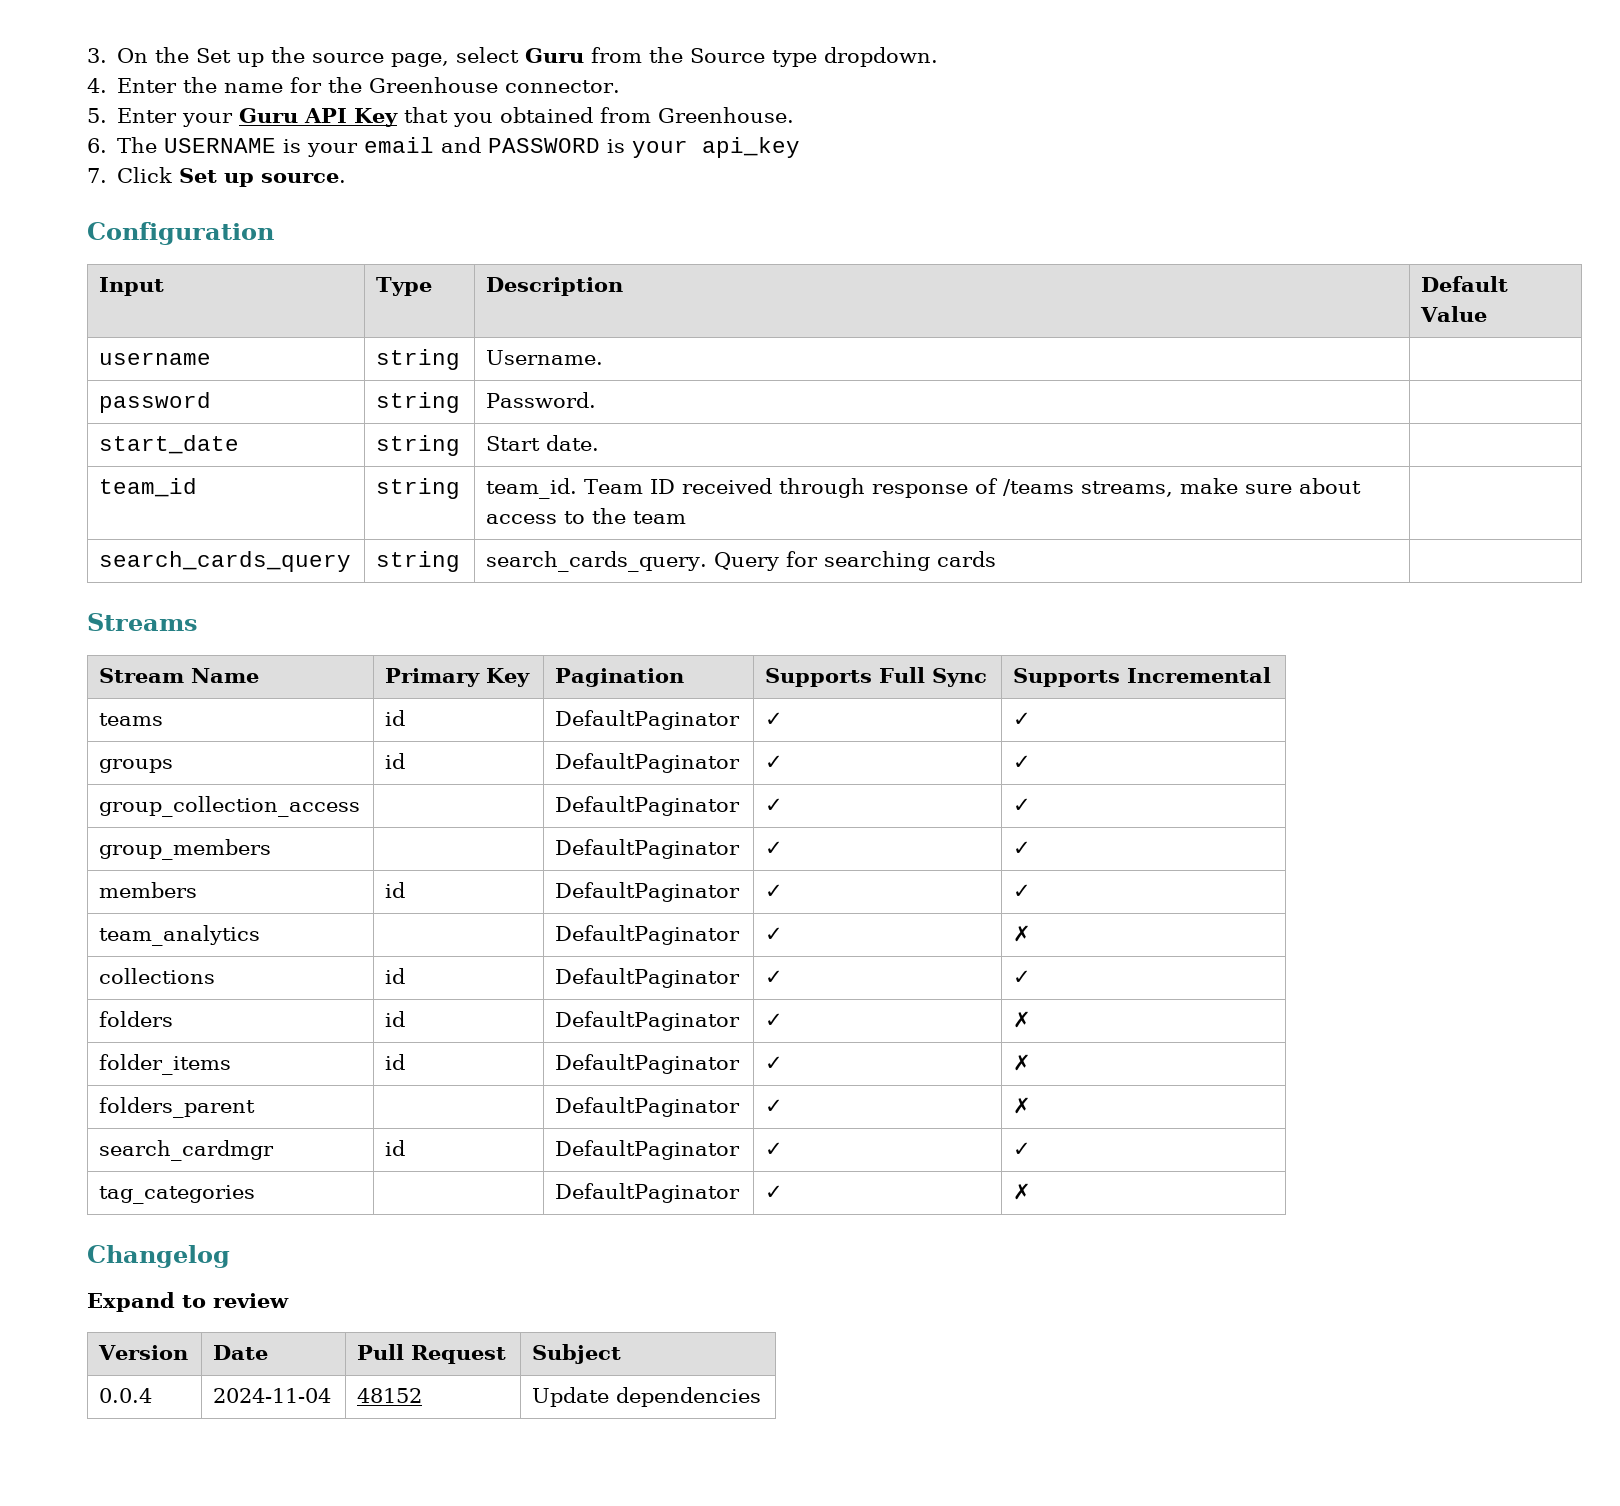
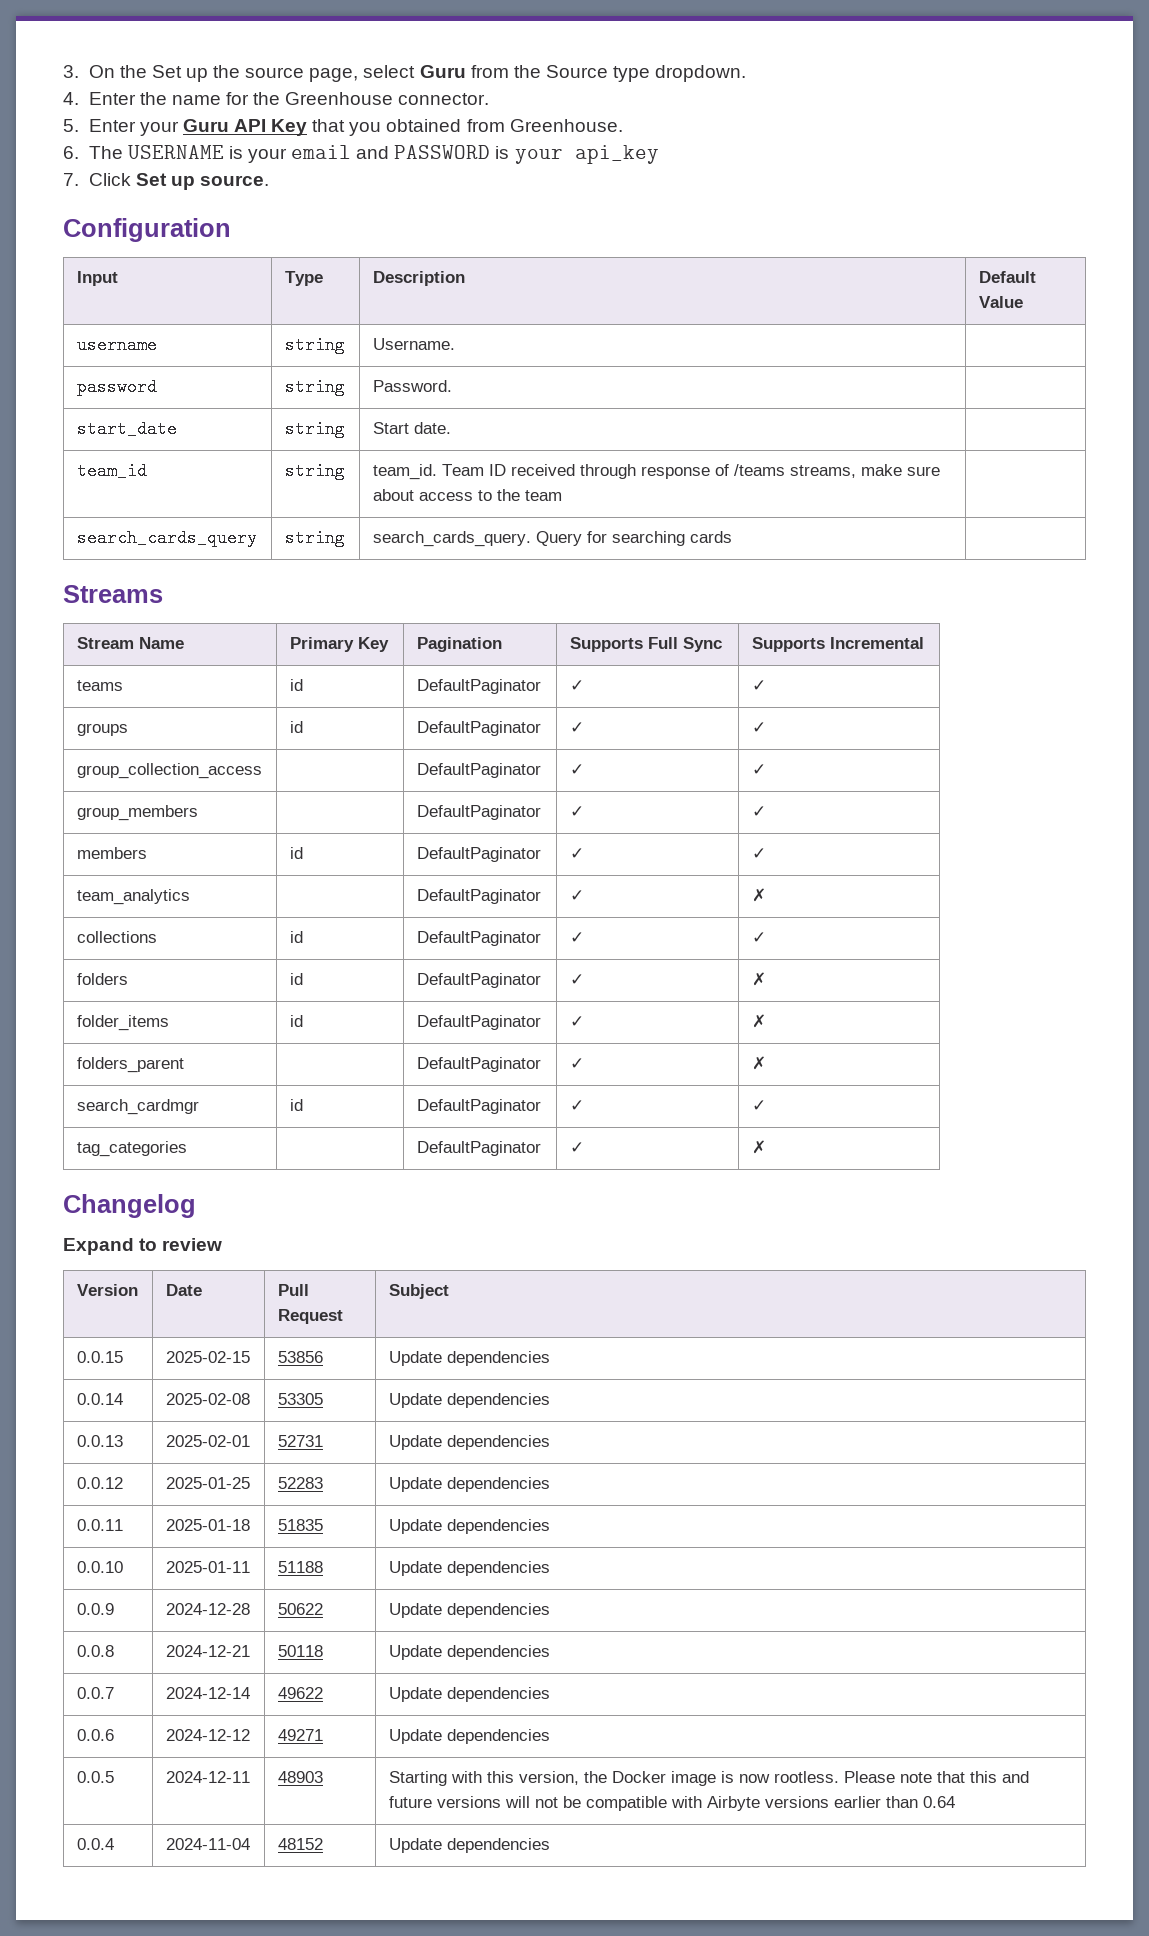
(622, 1354) none -> [76,1351,123,1363] [165,1351,250,1363] [277,1351,323,1363] [388,1351,550,1366] [76,1393,123,1405] [165,1393,250,1405] [277,1393,323,1405] [388,1393,550,1408] [76,1435,123,1447] [165,1435,250,1447] [277,1435,323,1447] [388,1435,550,1450] [76,1477,123,1489] [165,1477,250,1489] [277,1477,323,1489] [388,1477,550,1492] [76,1519,123,1531] [165,1519,250,1531] [277,1519,323,1531] [388,1519,550,1534] [76,1561,123,1573] [165,1561,250,1573] [277,1561,323,1573] [388,1561,550,1576] [76,1603,114,1615] [165,1603,250,1615] [277,1603,323,1615] [388,1603,550,1618] [76,1645,114,1657] [165,1645,250,1657] [277,1645,323,1657] [388,1645,550,1660] [76,1687,114,1699] [165,1687,250,1699] [277,1687,323,1699] [388,1687,550,1702] [76,1729,114,1741] [165,1729,250,1741] [277,1729,323,1741] [388,1729,550,1744] [76,1771,114,1783] [165,1771,250,1783] [277,1771,323,1783] [388,1771,1029,1786] [388,1796,955,1811] // 0.0.15 | 2025-02-15 | 53856 | Update dependencies // 0.0.14 | 2025-02-08 | 53305 | Update dependencies // 0.0.13 | 2025-02-01 | 52731 | Update dependencies // 0.0.12 | 2025-01-25 | 52283 | Update dependencies // 0.0.11 | 2025-01-18 | 51835 | Update dependencies // 0.0.10 | 2025-01-11 | 51188 | Update dependencies // 0.0.9 | 2024-12-28 | 50622 | Update dependencies // 0.0.8 | 2024-12-21 | 50118 | Update dependencies // 0.0.7 | 2024-12-14 | 49622 | Update dependencies // 0.0.6 | 2024-12-12 | 49271 | Update dependencies // 0.0.5 | 2024-12-11 | 48903 | Starting with this version, the Docker image is now rootless. Please note that this and future versions will not be compatible with Airbyte versions earlier than 0.64

